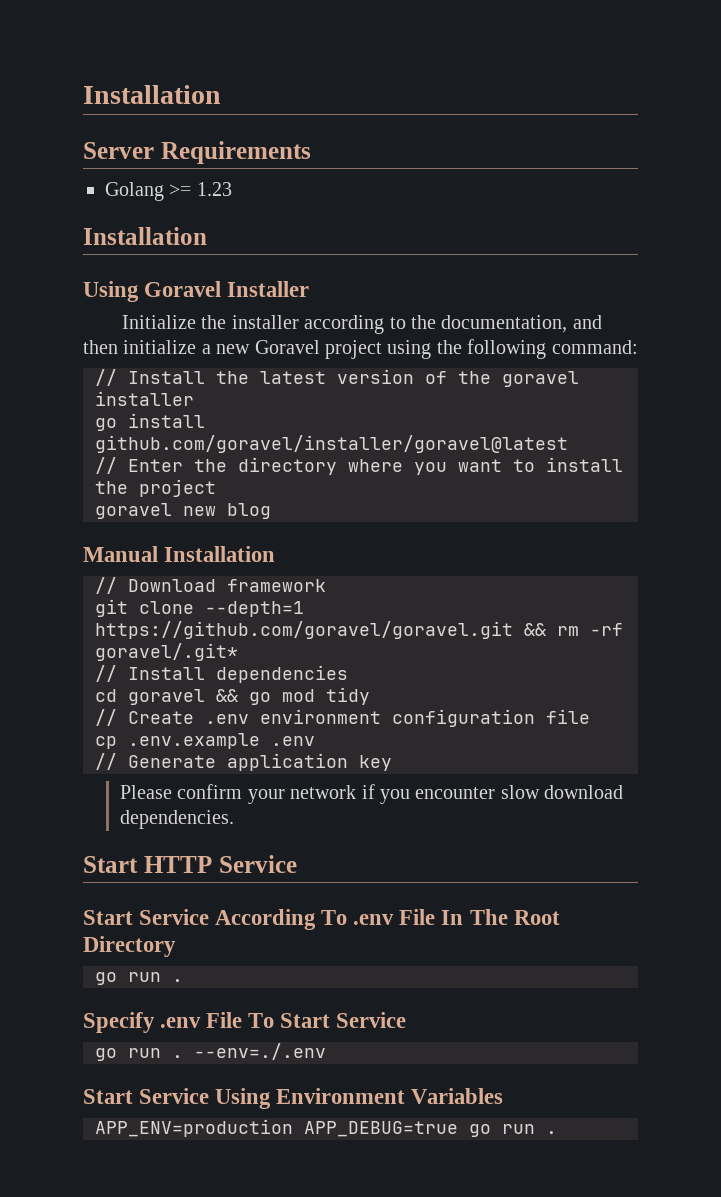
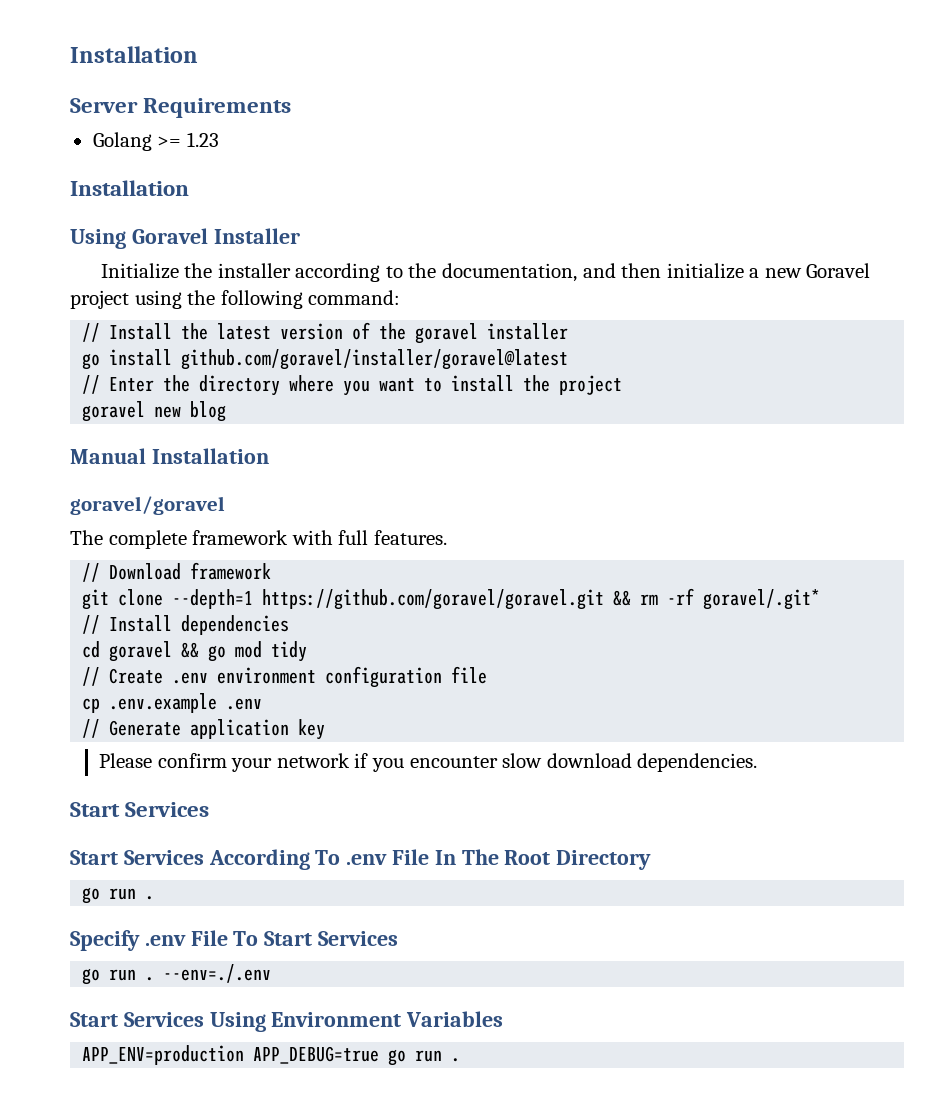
(276, 554) none -> [70,496,225,515] [70,530,447,549] // goravel/goravel // The complete framework with full features.
[143,855,297,873] [83,909,210,925] HTTP Service // Start Service -> [125,802,210,817] [70,850,204,865] Services // Start Services
[336,1012,407,1028] Service -> [318,931,399,946] Services
[139,1088,210,1104] Service -> [123,1012,204,1027] Services

